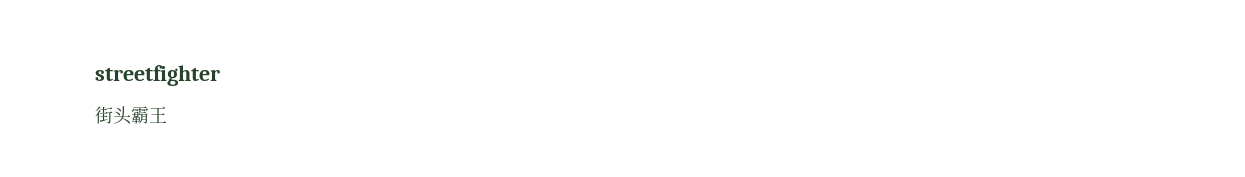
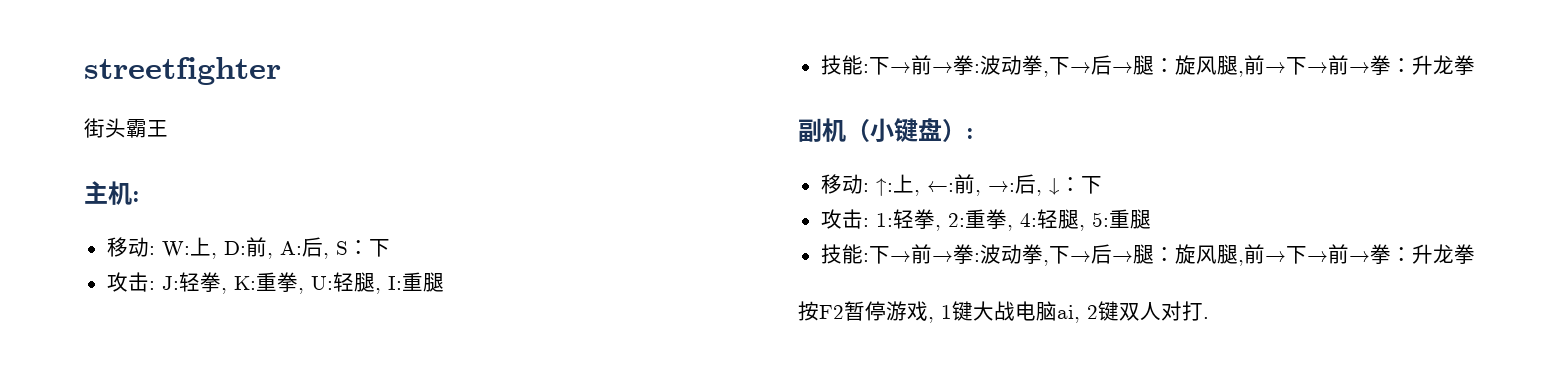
(167, 114) none -> [84,181,140,205] [106,237,390,259] [106,272,444,294] [820,55,1475,77] [798,118,974,142] [820,174,1102,197] [820,209,1151,231] [820,244,1475,266] [798,301,1209,323] // 主机: // 移动: W:上, D:前, A:后, S：下 // 攻击: J:轻拳, K:重拳, U:轻腿, I:重腿 // 技能:下→前→拳:波动拳,下→后→腿：旋风腿,前→下→前→拳：升龙拳 // 副机（小键盘）: // 移动: ↑:上, ←:前, →:后, ↓：下 // 攻击: 1:轻拳, 2:重拳, 4:轻腿, 5:重腿 // 技能:下→前→拳:波动拳,下→后→腿：旋风腿,前→下→前→拳：升龙拳 // 按F2暂停游戏, 1键大战电脑ai, 2键双人对打.

